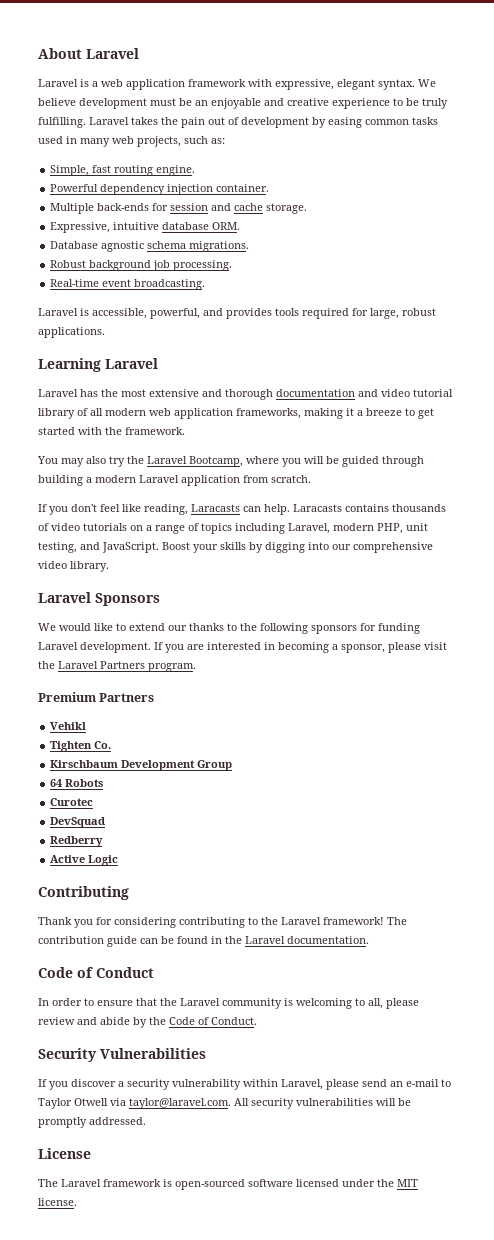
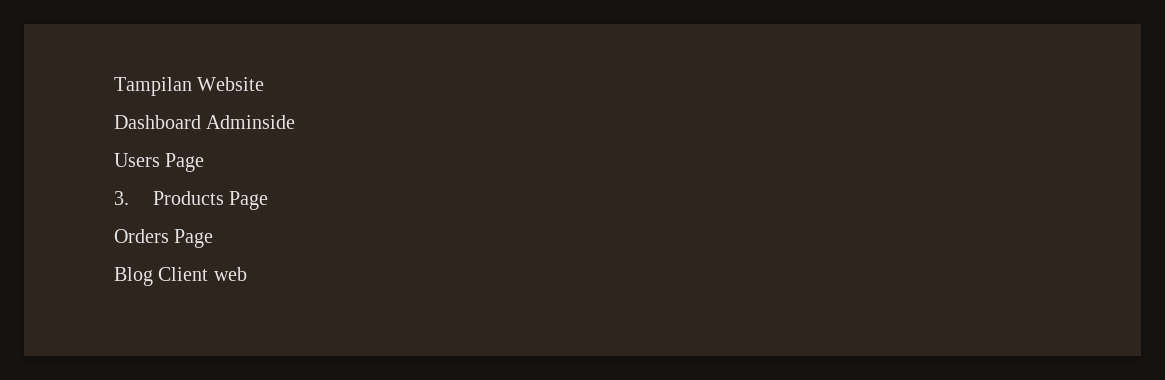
[38,48,139,59] [38,79,436,90] [38,98,448,109] [38,117,438,128] [38,136,225,147] [50,165,196,176] [50,184,270,195] [50,203,308,214] [50,222,241,233] [50,241,250,252] [50,260,233,271] [50,279,206,290] [38,308,436,319] [38,327,105,338] [38,358,158,372] [38,389,453,400] [38,408,434,419] [38,427,185,435] [37,456,424,467] [38,475,311,486] [38,504,446,515] [38,523,428,534] [38,542,433,553] [38,561,109,572] [38,592,160,606] [38,623,420,634] [38,642,447,653] [38,661,196,672] [38,692,155,702] [50,722,87,730] [50,741,112,752] [50,760,233,771] [50,779,104,787] [50,798,94,806] [50,817,106,828] [50,836,104,847] [50,855,119,866] [38,886,129,900] [38,917,407,928] [38,936,369,947] [38,967,154,978] [38,998,419,1009] [38,1017,257,1028] [38,1048,206,1062] [38,1079,451,1090] [38,1098,411,1109] [38,1117,146,1128] [38,1148,91,1159] [38,1179,418,1190] [38,1198,77,1206] About Laravel // Laravel is a web application framework with expressive, elegant syntax. We believe development must be an enjoyable and creative experience to be truly fulfilling. Laravel takes the pain out of development by easing common tasks used in many web projects, such as: // Simple, fast routing engine. // Powerful dependency injection container. // Multiple back-ends for session and cache storage. // Expressive, intuitive database ORM. // Database agnostic schema migrations. // Robust background job processing. // Real-time event broadcasting. // Laravel is accessible, powerful, and provides tools required for large, robust applications. // Learning Laravel // Laravel has the most extensive and thorough documentation and video tutorial library of all modern web application frameworks, making it a breeze to get started with the framework. // You may also try the Laravel Bootcamp, where you will be guided through building a modern Laravel application from scratch. // If you don't feel like reading, Laracasts can help. Laracasts contains thousands of video tutorials on a range of topics including Laravel, modern PHP, unit testing, and JavaScript. Boost your skills by digging into our comprehensive video library. // Laravel Sponsors // We would like to extend our thanks to the following sponsors for funding Laravel development. If you are interested in becoming a sponsor, please visit the Laravel Partners program. // Premium Partners // Vehikl // Tighten Co. // Kirschbaum Development Group // 64 Robots // Curotec // DevSquad // Redberry // Active Logic // Contributing // Thank you for considering contributing to the Laravel framework! The contribution guide can be found in the Laravel documentation. // Code of Conduct // In order to ensure that the Laravel community is welcoming to all, please review and abide by the Code of Conduct. // Security Vulnerabilities // If you discover a security vulnerability within Laravel, please send an e-mail to Taylor Otwell via taylor@laravel.com. All security vulnerabilities will be promptly addressed. // License // The Laravel framework is open-sourced software licensed under the MIT license. -> [114,77,265,96] [114,115,296,129] [114,153,205,172] [114,191,269,210] [114,229,214,248] [114,267,247,286] Tampilan Website // Dashboard Adminside // Users Page // 3. Products Page // Orders Page // Blog Client web

